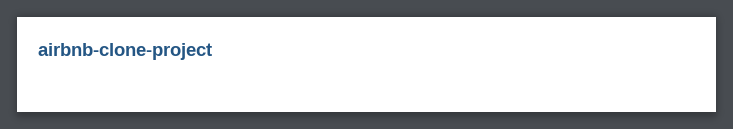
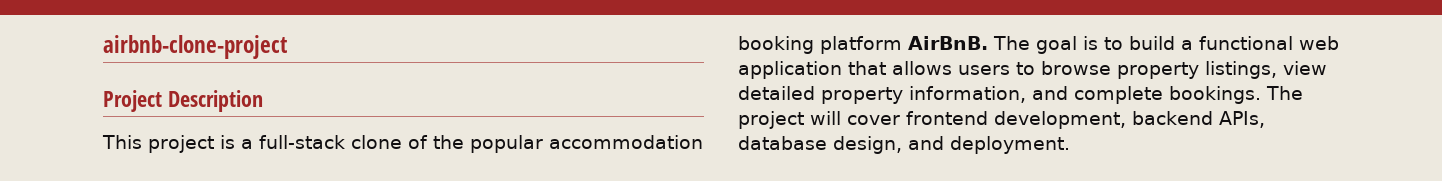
(212, 51) none -> [103,90,263,112] [102,135,703,153] [738,36,1339,54] [738,61,1327,79] [738,86,1303,104] [738,111,1265,129] [738,136,1070,154] // Project Description // This project is a full-stack clone of the popular accommodation booking platform AirBnB. The goal is to build a functional web application that allows users to browse property listings, view detailed property information, and complete bookings. The project will cover frontend development, backend APIs, database design, and deployment.

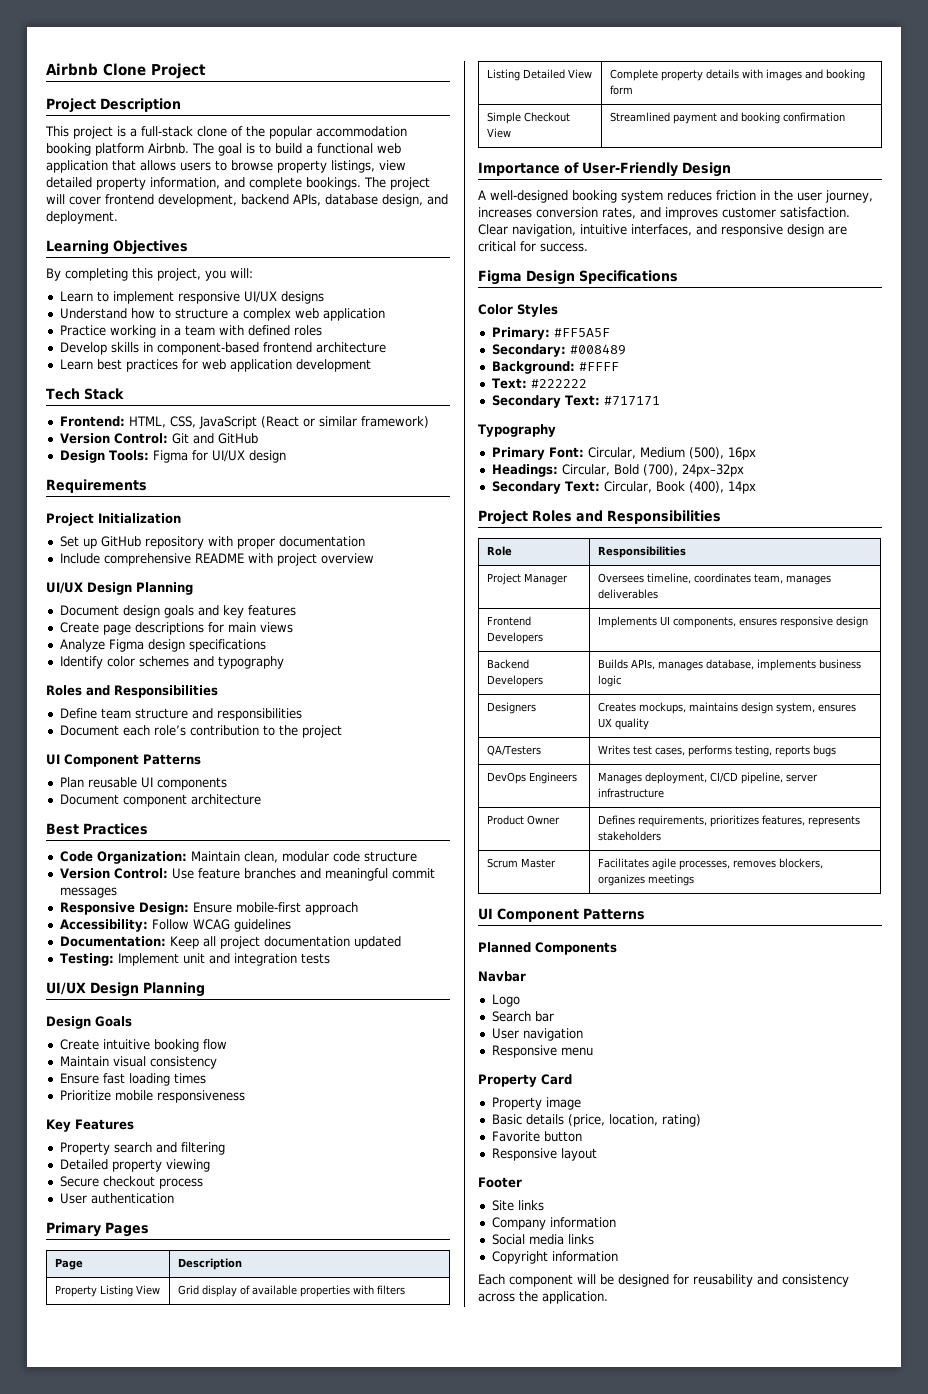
[103,35,287,59] airbnb-clone-project -> [46,63,206,79] Airbnb Clone Project
[908,36,988,50] AirBnB. -> [148,143,189,154] Airbnb.
(1070, 145) none -> [46,240,188,255] [46,268,253,281] [59,291,324,304] [59,308,385,321] [59,325,322,338] [59,342,386,355] [59,359,371,372] [46,388,124,400] [59,416,429,429] [59,433,258,444] [59,450,286,463] [46,479,147,493] [46,513,181,526] [59,536,365,549] [59,553,374,566] [46,582,193,595] [59,605,296,618] [59,622,293,635] [59,639,266,652] [59,656,284,669] [46,685,218,698] [59,708,302,721] [59,725,342,738] [46,754,201,767] [59,777,227,790] [59,794,261,807] [46,823,148,835] [59,851,417,864] [59,868,435,881] [59,887,117,898] [59,902,358,915] [59,919,291,932] [59,936,401,949] [59,953,330,966] [46,982,205,997] [46,1016,132,1029] [59,1039,227,1052] [59,1056,217,1069] [59,1073,206,1086] [59,1090,245,1103] [46,1119,134,1132] [59,1142,225,1155] [59,1159,210,1172] [59,1176,203,1189] [59,1193,174,1204] [46,1222,149,1237] [55,1258,84,1270] [178,1258,243,1270] [55,1285,161,1297] [178,1285,406,1297] [487,69,593,81] [610,69,866,81] [610,85,634,95] [487,112,571,124] [487,128,512,138] [610,112,846,124] [478,162,731,177] [478,190,873,203] [478,207,850,220] [478,224,847,237] [478,241,588,252] [478,270,678,285] [478,304,558,317] [491,327,610,340] [491,344,626,357] [491,361,619,374] [491,378,587,389] [491,395,660,408] [478,424,556,437] [491,447,756,460] [491,464,744,477] [491,481,756,494] [478,510,721,525] [487,546,513,556] [598,546,687,558] [487,573,569,585] [598,573,832,585] [598,589,659,599] [487,616,532,626] [487,632,544,644] [598,616,869,628] [487,659,530,669] [487,675,544,687] [598,659,862,671] [598,675,622,687] [487,702,537,714] [598,702,857,714] [598,718,650,730] [487,745,542,756] [598,745,837,757] [487,772,578,784] [598,772,819,784] [598,788,665,798] [487,815,561,825] [598,815,861,827] [598,831,662,841] [487,858,557,868] [598,858,824,870] [598,874,695,886] [478,908,645,922] [478,942,617,955] [478,971,526,982] [491,994,520,1007] [491,1011,554,1022] [491,1028,583,1041] [491,1045,593,1058] [478,1074,572,1087] [491,1097,581,1110] [491,1114,701,1127] [491,1131,582,1142] [491,1148,597,1161] [478,1177,522,1188] [491,1200,544,1211] [491,1217,616,1230] [491,1234,594,1245] [491,1251,618,1264] [478,1274,849,1287] [478,1291,608,1304] // Learning Objectives // By completing this project, you will: // Learn to implement responsive UI/UX designs // Understand how to structure a complex web application // Practice working in a team with defined roles // Develop skills in component-based frontend architecture // Learn best practices for web application development // Tech Stack // Frontend: HTML, CSS, JavaScript (React or similar framework) // Version Control: Git and GitHub // Design Tools: Figma for UI/UX design // Requirements // Project Initialization // Set up GitHub repository with proper documentation // Include comprehensive README with project overview // UI/UX Design Planning // Document design goals and key features // Create page descriptions for main views // Analyze Figma design specifications // Identify color schemes and typography // Roles and Responsibilities // Define team structure and responsibilities // Document each role’s contribution to the project // UI Component Patterns // Plan reusable UI components // Document component architecture // Best Practices // Code Organization: Maintain clean, modular code structure // Version Control: Use feature branches and meaningful commit messages // Responsive Design: Ensure mobile-first approach // Accessibility: Follow WCAG guidelines // Documentation: Keep all project documentation updated // Testing: Implement unit and integration tests // UI/UX Design Planning // Design Goals // Create intuitive booking flow // Maintain visual consistency // Ensure fast loading times // Prioritize mobile responsiveness // Key Features // Property search and filtering // Detailed property viewing // Secure checkout process // User authentication // Primary Pages // Page | Description // Property Listing View | Grid display of available properties with filters // Listing Detailed View | Complete property details with images and booking form // Simple Checkout View | Streamlined payment and booking confirmation // Importance of User-Friendly Design // A well-designed booking system reduces friction in the user journey, increases conversion rates, and improves customer satisfaction. Clear navigation, intuitive interfaces, and responsive design are critical for success. // Figma Design Specifications // Color Styles // Primary: #FF5A5F // Secondary: #008489 // Background: #FFFF // Text: #222222 // Secondary Text: #717171 // Typography // Primary Font: Circular, Medium (500), 16px // Headings: Circular, Bold (700), 24px–32px // Secondary Text: Circular, Book (400), 14px // Project Roles and Responsibilities // Role | Responsibilities // Project Manager | Oversees timeline, coordinates team, manages deliverables // Frontend Developers | Implements UI components, ensures responsive design // Backend Developers | Builds APIs, manages database, implements business logic // Designers | Creates mockups, maintains design system, ensures UX quality // QA/Testers | Writes test cases, performs testing, reports bugs // DevOps Engineers | Manages deployment, CI/CD pipeline, server infrastructure // Product Owner | Defines requirements, prioritizes features, represents stakeholders // Scrum Master | Facilitates agile processes, removes blockers, organizes meetings // UI Component Patterns // Planned Components // Navbar // Logo // Search bar // User navigation // Responsive menu // Property Card // Property image // Basic details (price, location, rating) // Favorite button // Responsive layout // Footer // Site links // Company information // Social media links // Copyright information // Each component will be designed for reusability and consistency across the application.

